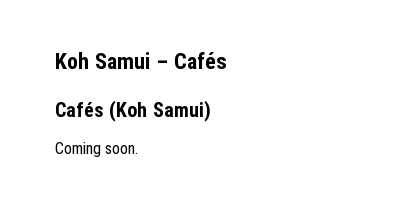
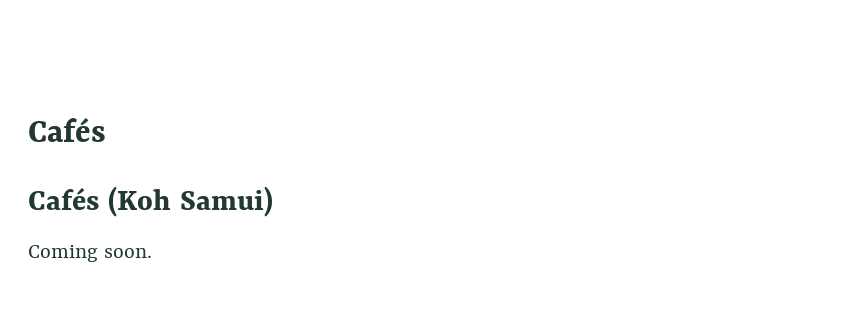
[55,52,168,69] Koh Samui – -> (28, 129) none

